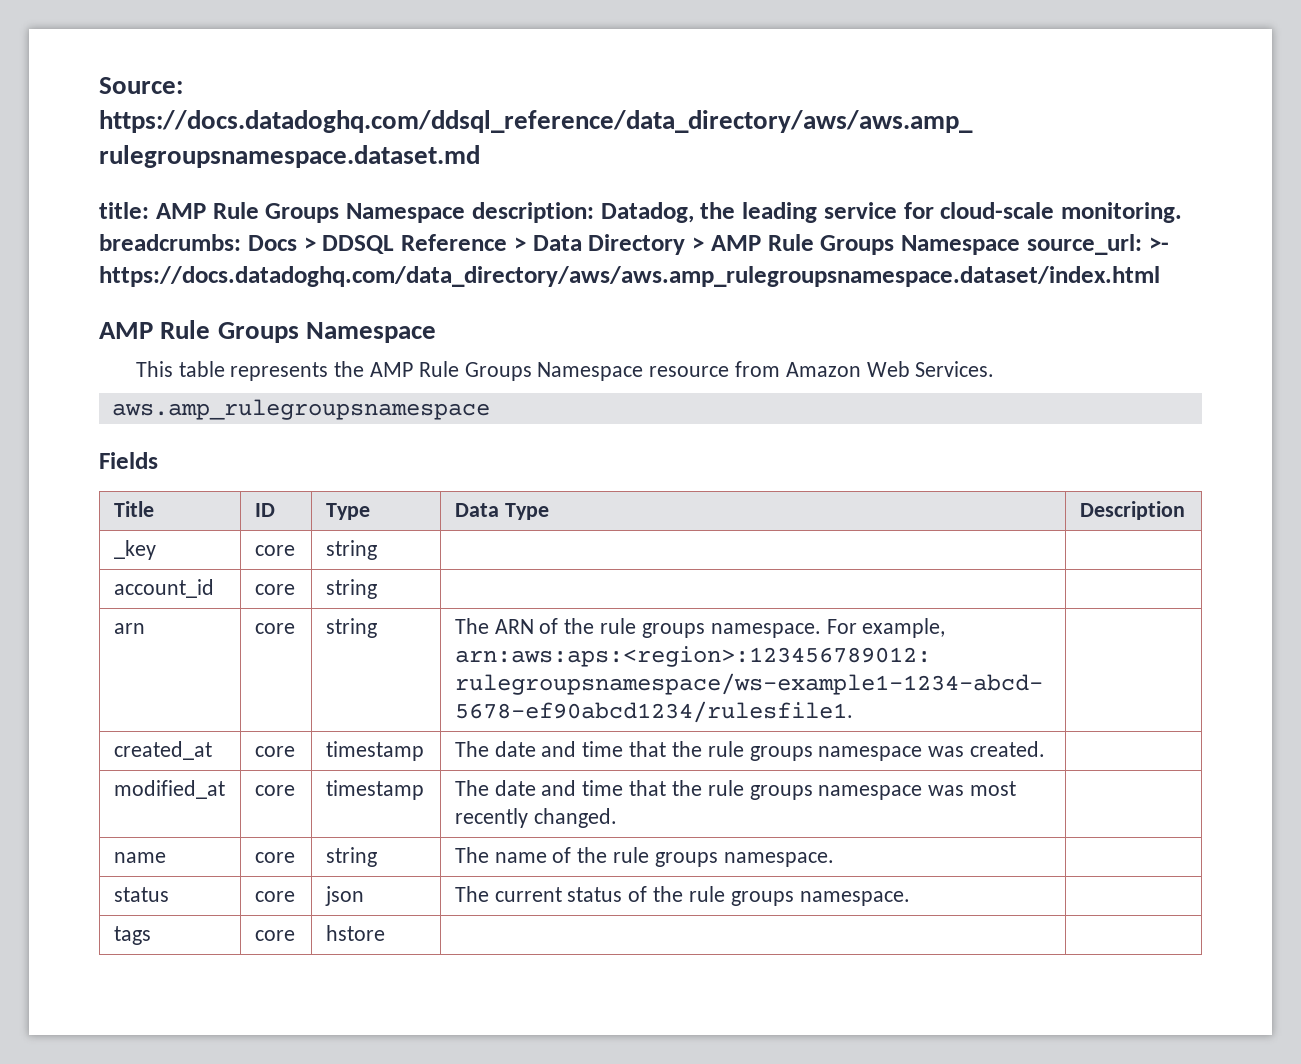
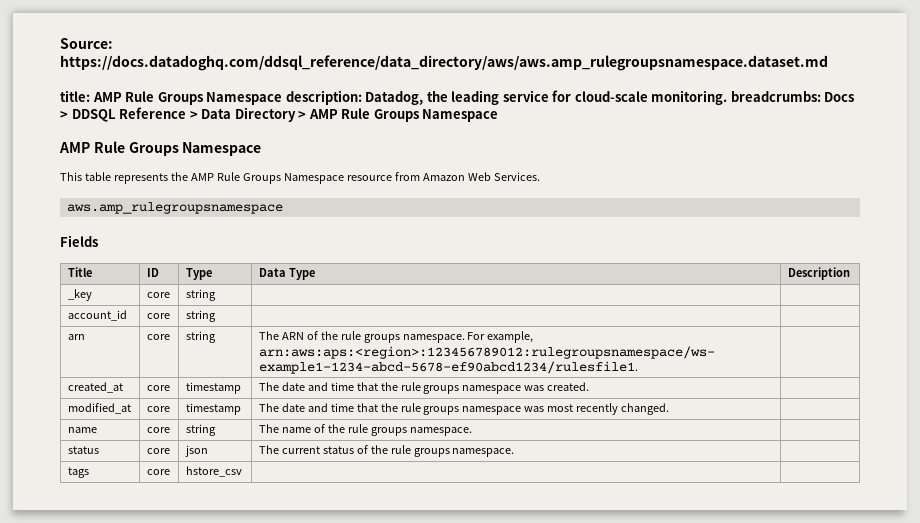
[1026,234,1169,255] [99,266,1160,287] source_url: >- https://docs.datadoghq.com/data_directory/aws/aws.amp_rulegroupsnamespace.dataset/index.html -> (499, 115) none
[325,925,385,941] hstore -> [185,466,242,477] hstore_csv

